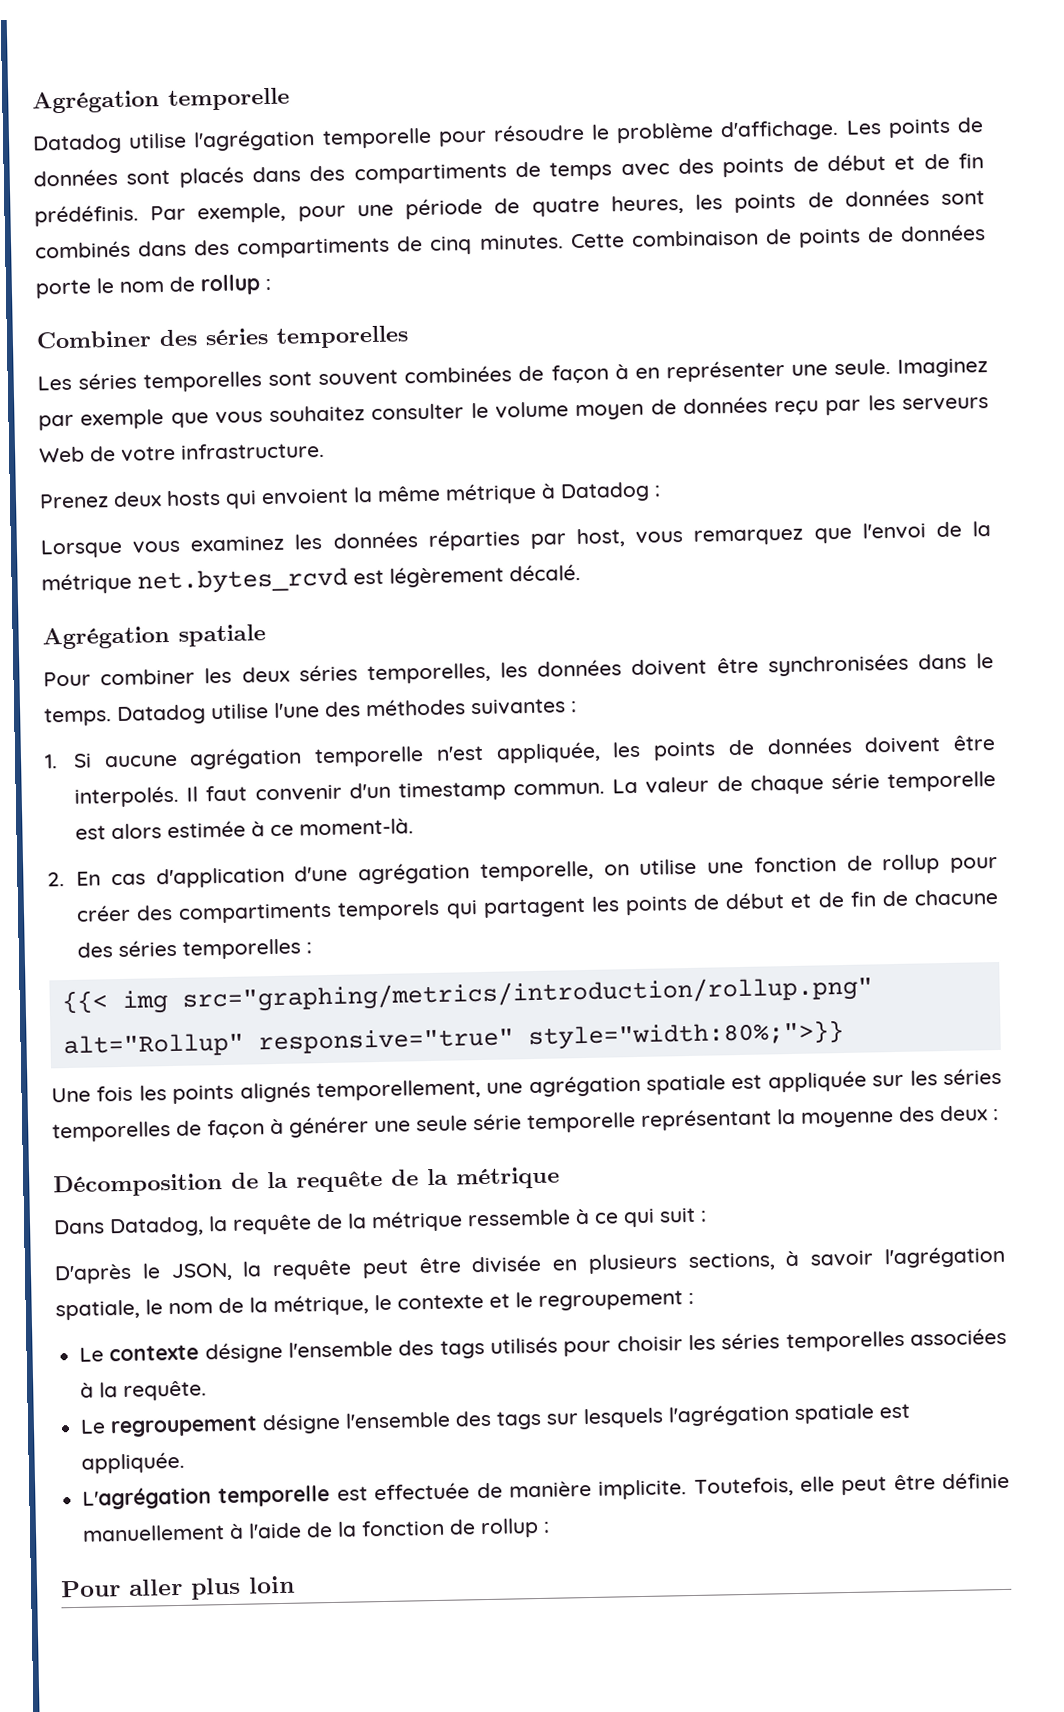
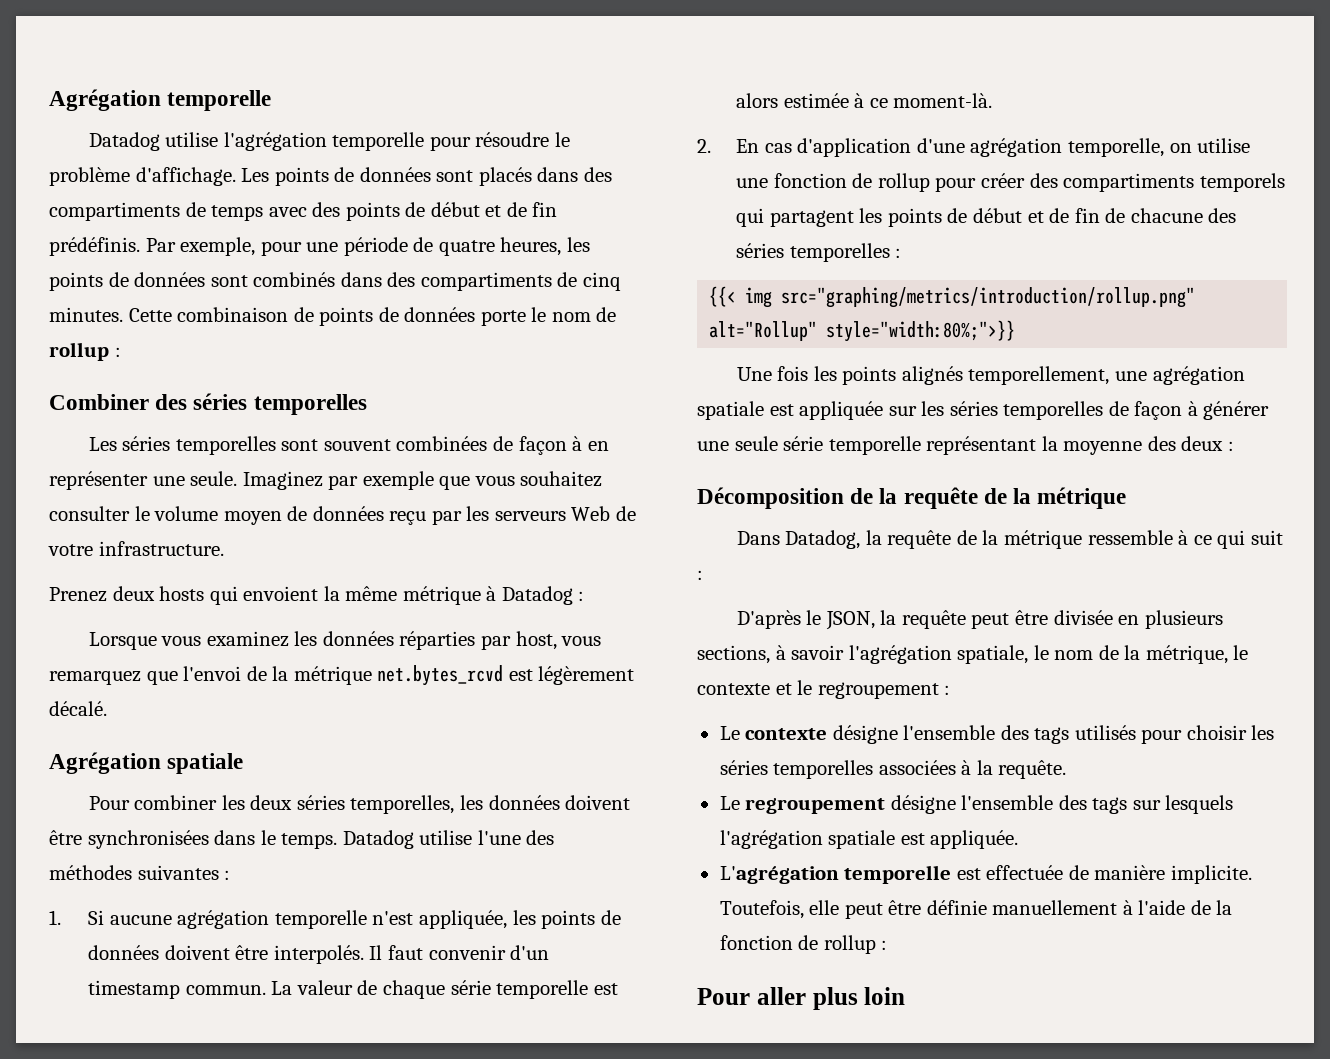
[257,1027,514,1055] responsive="true" -> (818, 331) none

